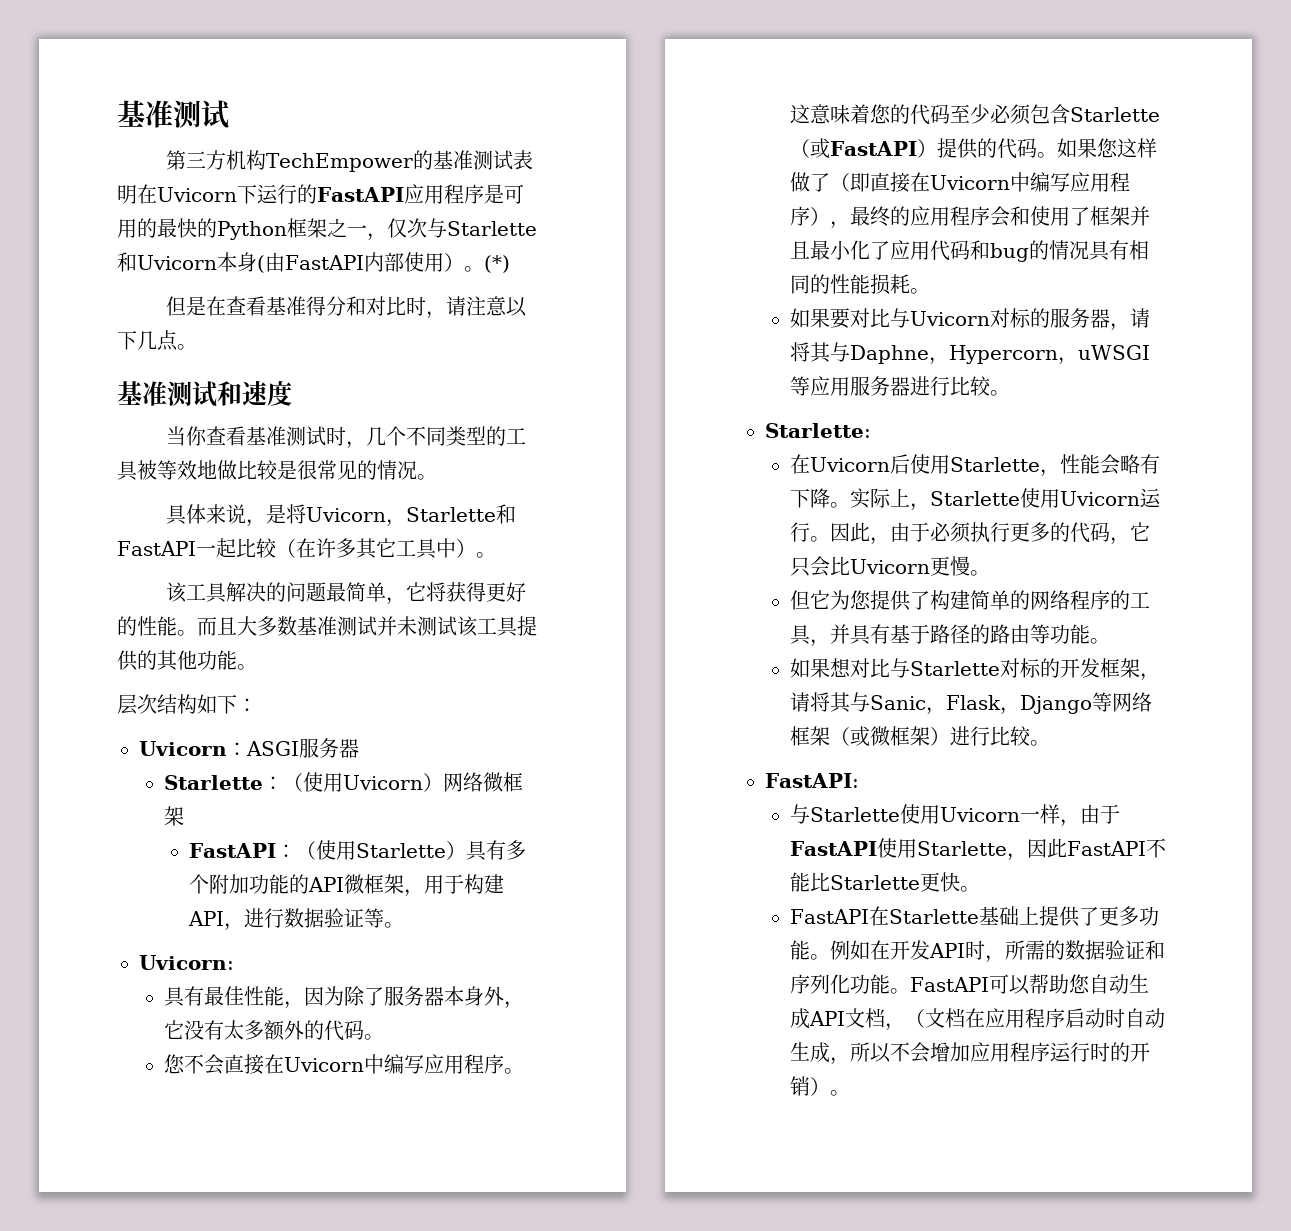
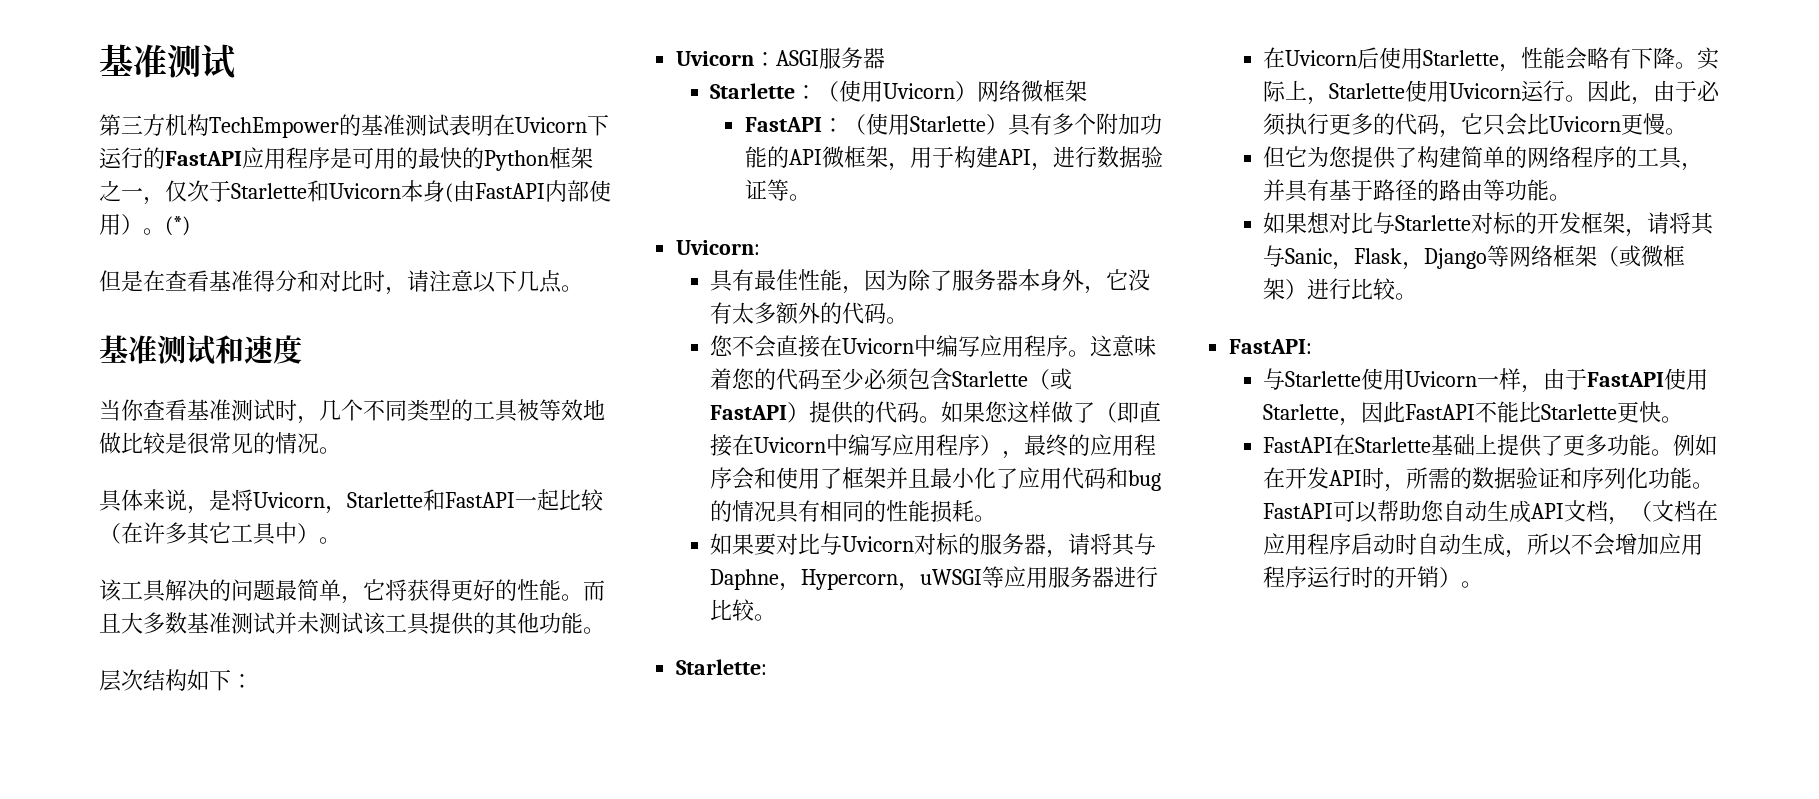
[427,218,447,238] 与 -> [209,180,231,202] 于

